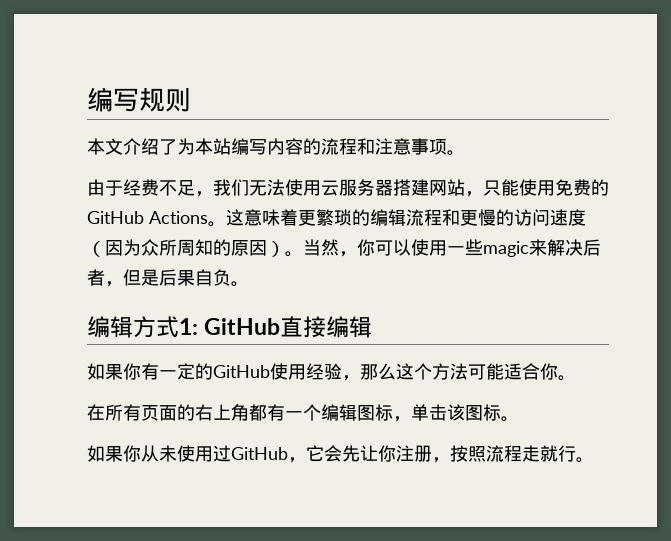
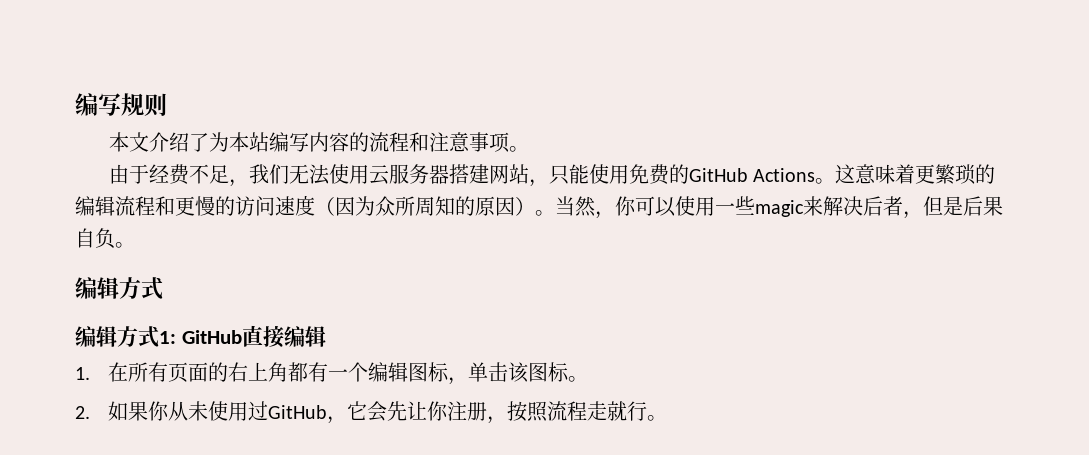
(179, 327) none -> [75,326,159,348] // 编辑方式
[87,363,576,381] 如果你有一定的GitHub使用经验，那么这个方法可能适合你。 // -> [75,367,90,380] 1.
(519, 419) none -> [75,406,90,419] 2.

